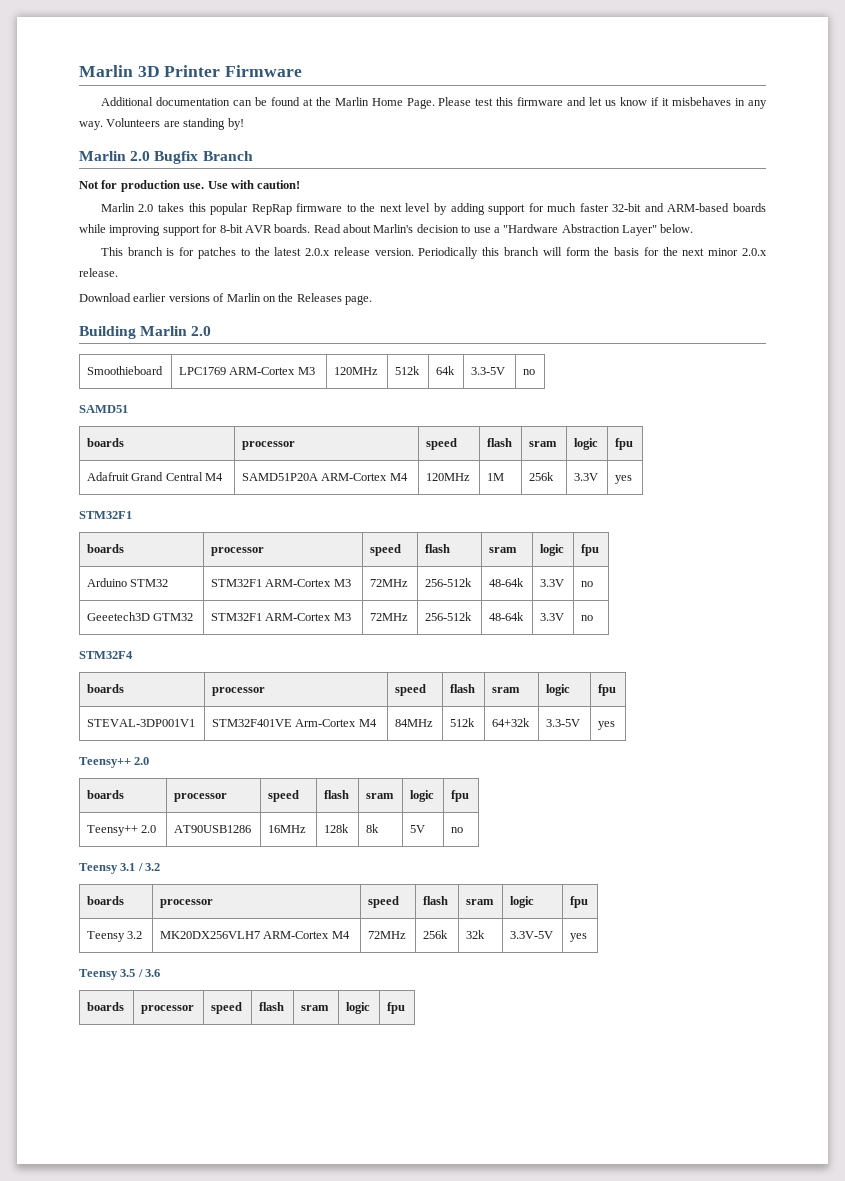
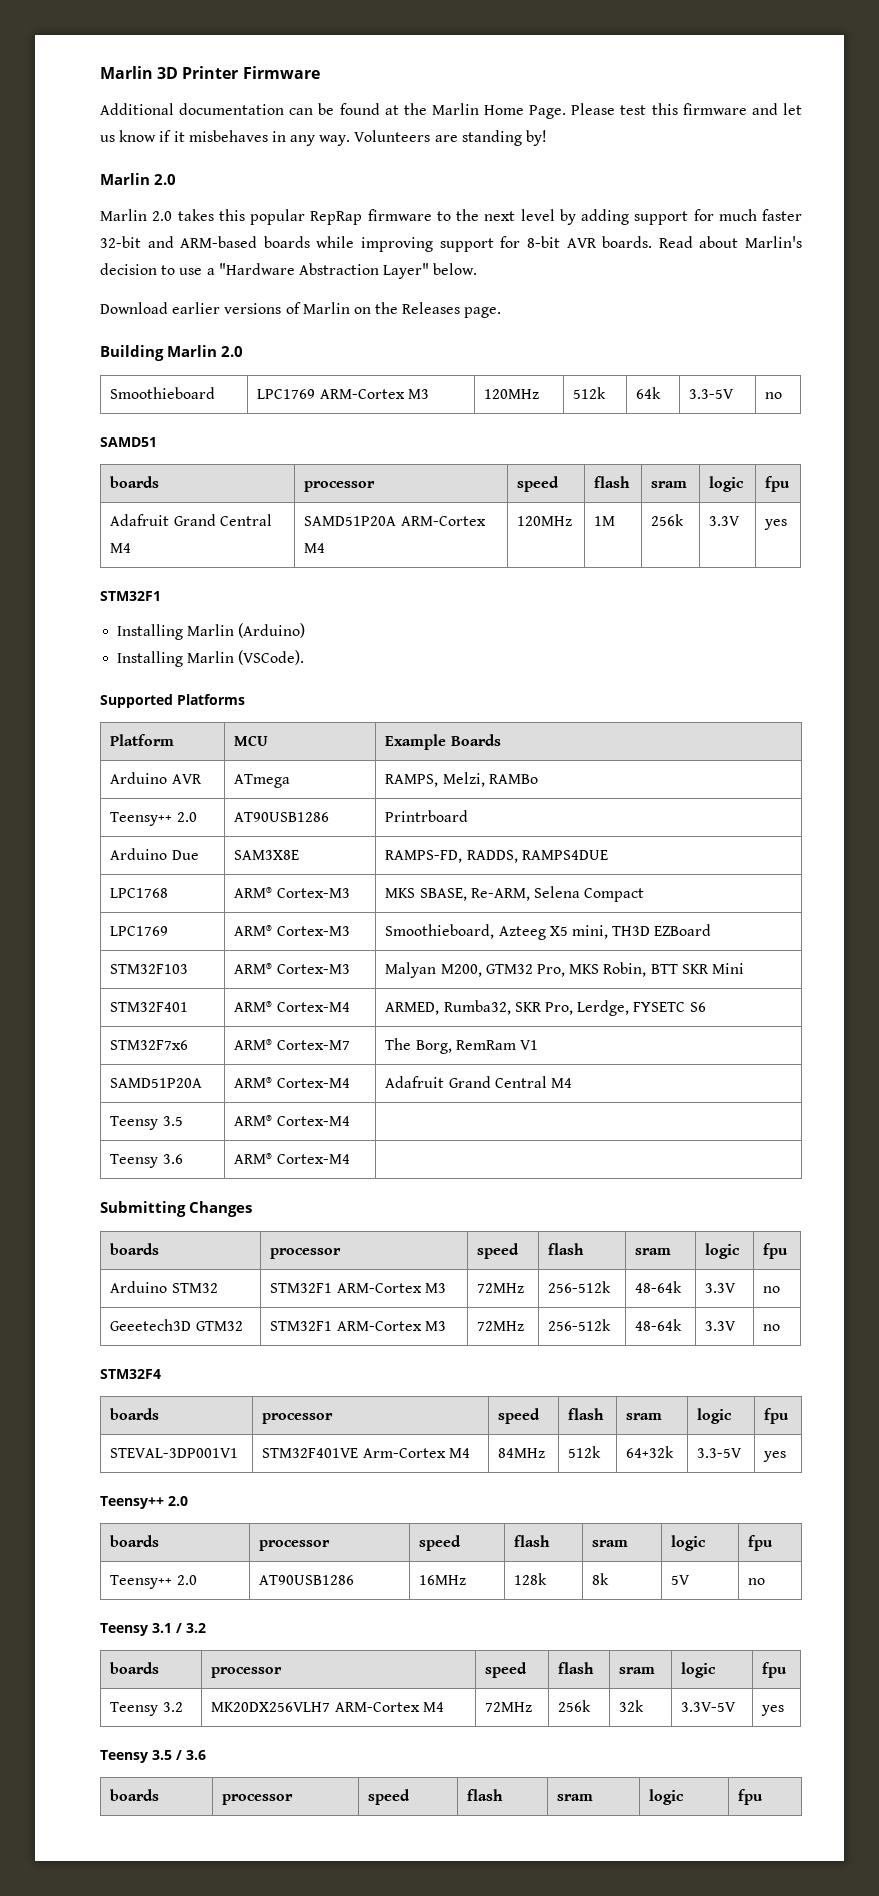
[154,151,253,164] [79,180,301,192] Bugfix Branch // Not for production use. Use with caution! -> (177, 179) none
[100,247,768,259] [79,268,118,277] // This branch is for patches to the latest 2.0.x release version. Periodically this branch will form the basis for the next minor 2.0.x release. -> (478, 269) none
(132, 515) none -> [117,623,306,640] [117,650,305,667] [100,694,245,708] [110,734,175,746] [234,735,269,746] [385,734,501,750] [110,772,202,784] [234,774,291,788] [385,772,538,787] [110,812,197,826] [234,812,330,822] [385,810,469,822] [110,848,199,860] [234,850,300,860] [385,850,608,863] [110,888,169,898] [234,887,350,898] [385,886,645,902] [110,926,169,936] [234,925,350,936] [385,924,712,940] [110,964,189,974] [234,963,350,974] [385,962,744,978] [110,1002,189,1012] [234,1001,350,1012] [385,1000,706,1016] [110,1040,189,1050] [234,1039,350,1050] [385,1038,539,1054] [110,1078,203,1088] [234,1077,350,1088] [385,1076,573,1088] [110,1116,183,1130] [234,1115,350,1126] [110,1154,183,1168] [234,1153,350,1164] [100,1201,253,1217] // Installing Marlin (Arduino) // Installing Marlin (VSCode). // Supported Platforms // Platform | MCU | Example Boards // Arduino AVR | ATmega | RAMPS, Melzi, RAMBo // Teensy++ 2.0 | AT90USB1286 | Printrboard // Arduino Due | SAM3X8E | RAMPS-FD, RADDS, RAMPS4DUE // LPC1768 | ARM® Cortex-M3 | MKS SBASE, Re-ARM, Selena Compact // LPC1769 | ARM® Cortex-M3 | Smoothieboard, Azteeg X5 mini, TH3D EZBoard // STM32F103 | ARM® Cortex-M3 | Malyan M200, GTM32 Pro, MKS Robin, BTT SKR Mini // STM32F401 | ARM® Cortex-M4 | ARMED, Rumba32, SKR Pro, Lerdge, FYSETC S6 // STM32F7x6 | ARM® Cortex-M7 | The Borg, RemRam V1 // SAMD51P20A | ARM® Cortex-M4 | Adafruit Grand Central M4 // Teensy 3.5 | ARM® Cortex-M4 | // Teensy 3.6 | ARM® Cortex-M4 | // Submitting Changes

